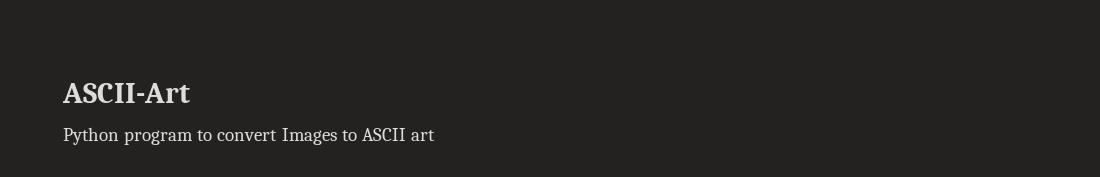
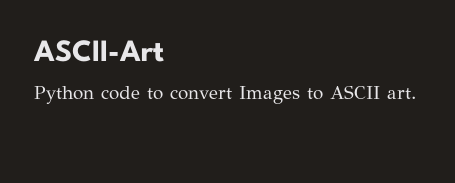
[124,130,194,145] program -> [101,86,140,100] code
[410,130,435,141] art -> [387,88,416,99] art.

